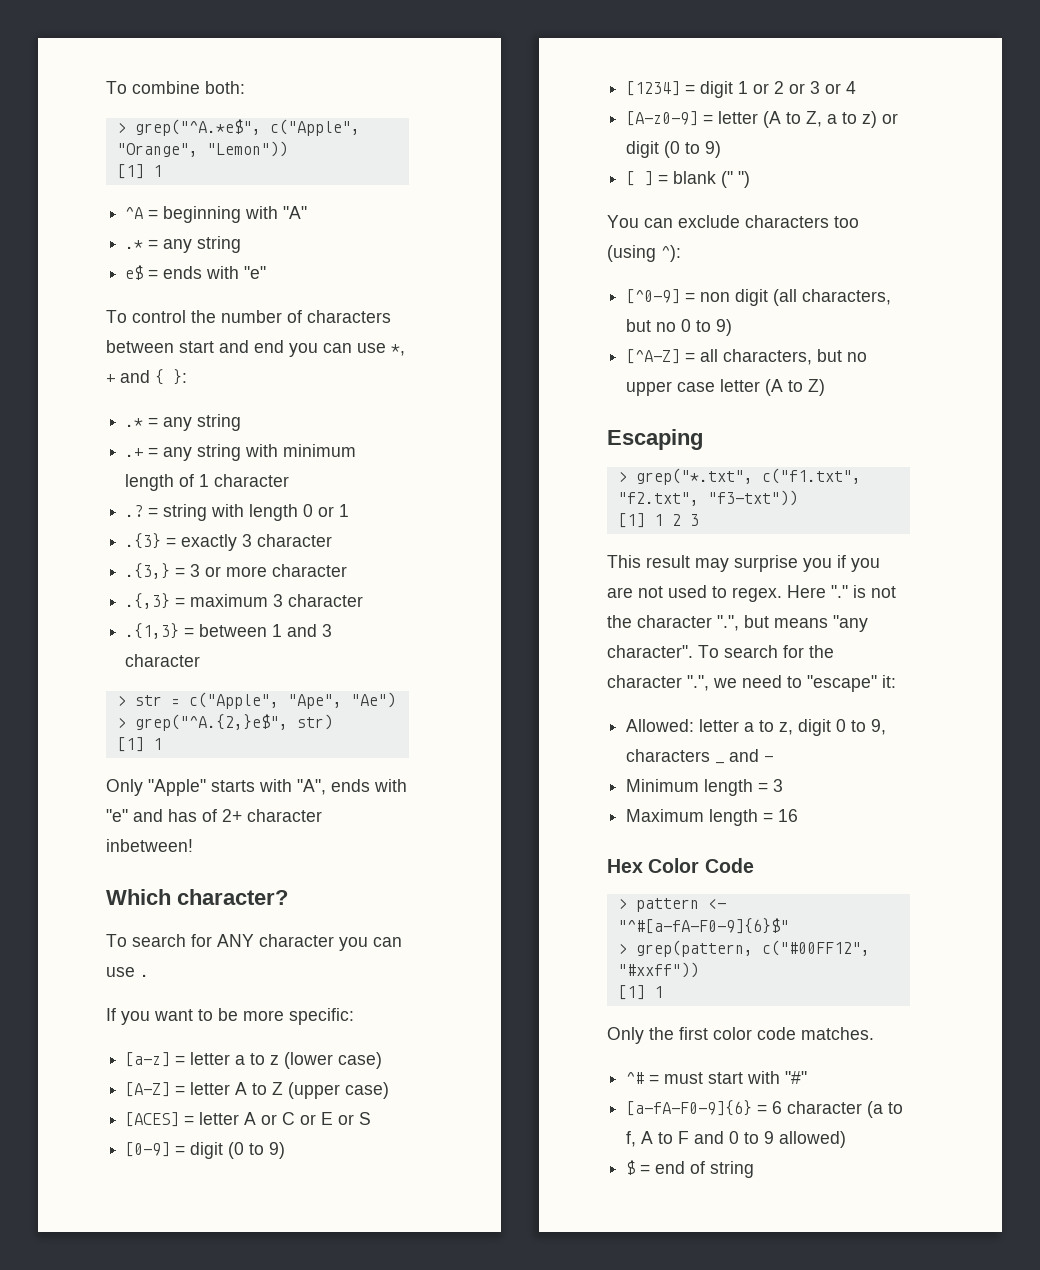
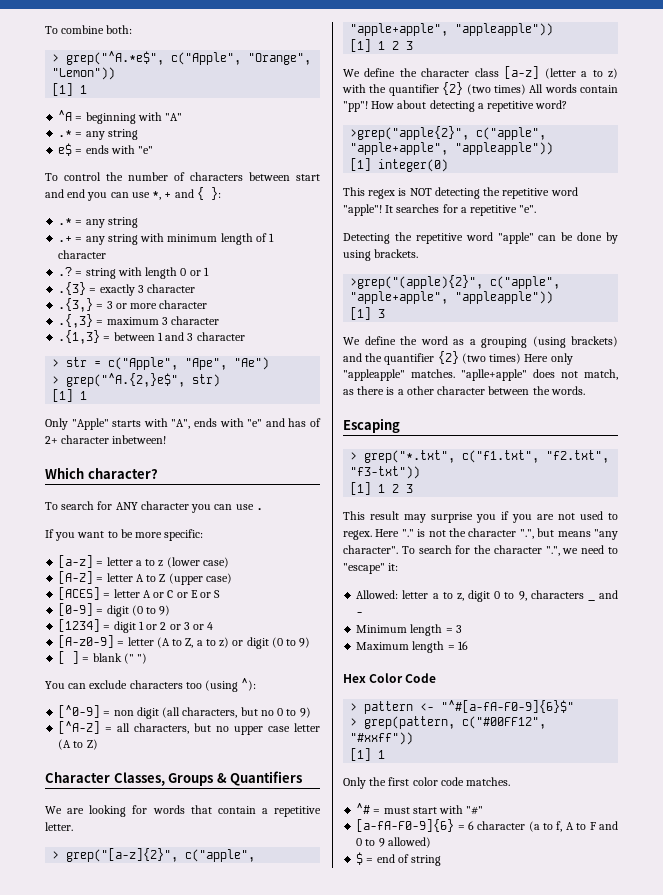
(826, 387) none -> [45,771,303,786] [45,805,321,817] [45,822,73,831] [52,848,256,862] [350,23,554,36] [350,39,414,52] [343,66,618,79] [342,82,618,96] [343,100,568,112] [350,126,547,140] [350,142,554,155] [350,158,449,172] [343,187,578,199] [343,204,537,216] [343,232,618,244] [343,249,419,261] [350,275,561,289] [350,291,554,304] [350,307,386,320] [343,336,618,348] [343,351,573,365] [343,369,618,381] [343,386,585,395] // Character Classes, Groups & Quantifiers // We are looking for words that contain a repetitive letter. // > grep("[a-z]{2}", c("apple", "apple+apple", "appleapple")) // [1] 1 2 3 // We define the character class [a-z] (letter a to z) with the quantifier {2} (two times) All words contain "pp"! How about detecting a repetitive word? // >grep("apple{2}", c("apple", "apple+apple", "appleapple")) // [1] integer(0) // This regex is NOT detecting the repetitive word "apple"! It searches for a repetitive "e". // Detecting the repetitive word "apple" can be done by using brackets. // >grep("(apple){2}", c("apple", "apple+apple", "appleapple")) // [1] 3 // We define the word as a grouping (using brackets) and the quantifier {2} (two times) Here only "appleapple" matches. "aplle+apple" does not match, as there is a other character between the words.

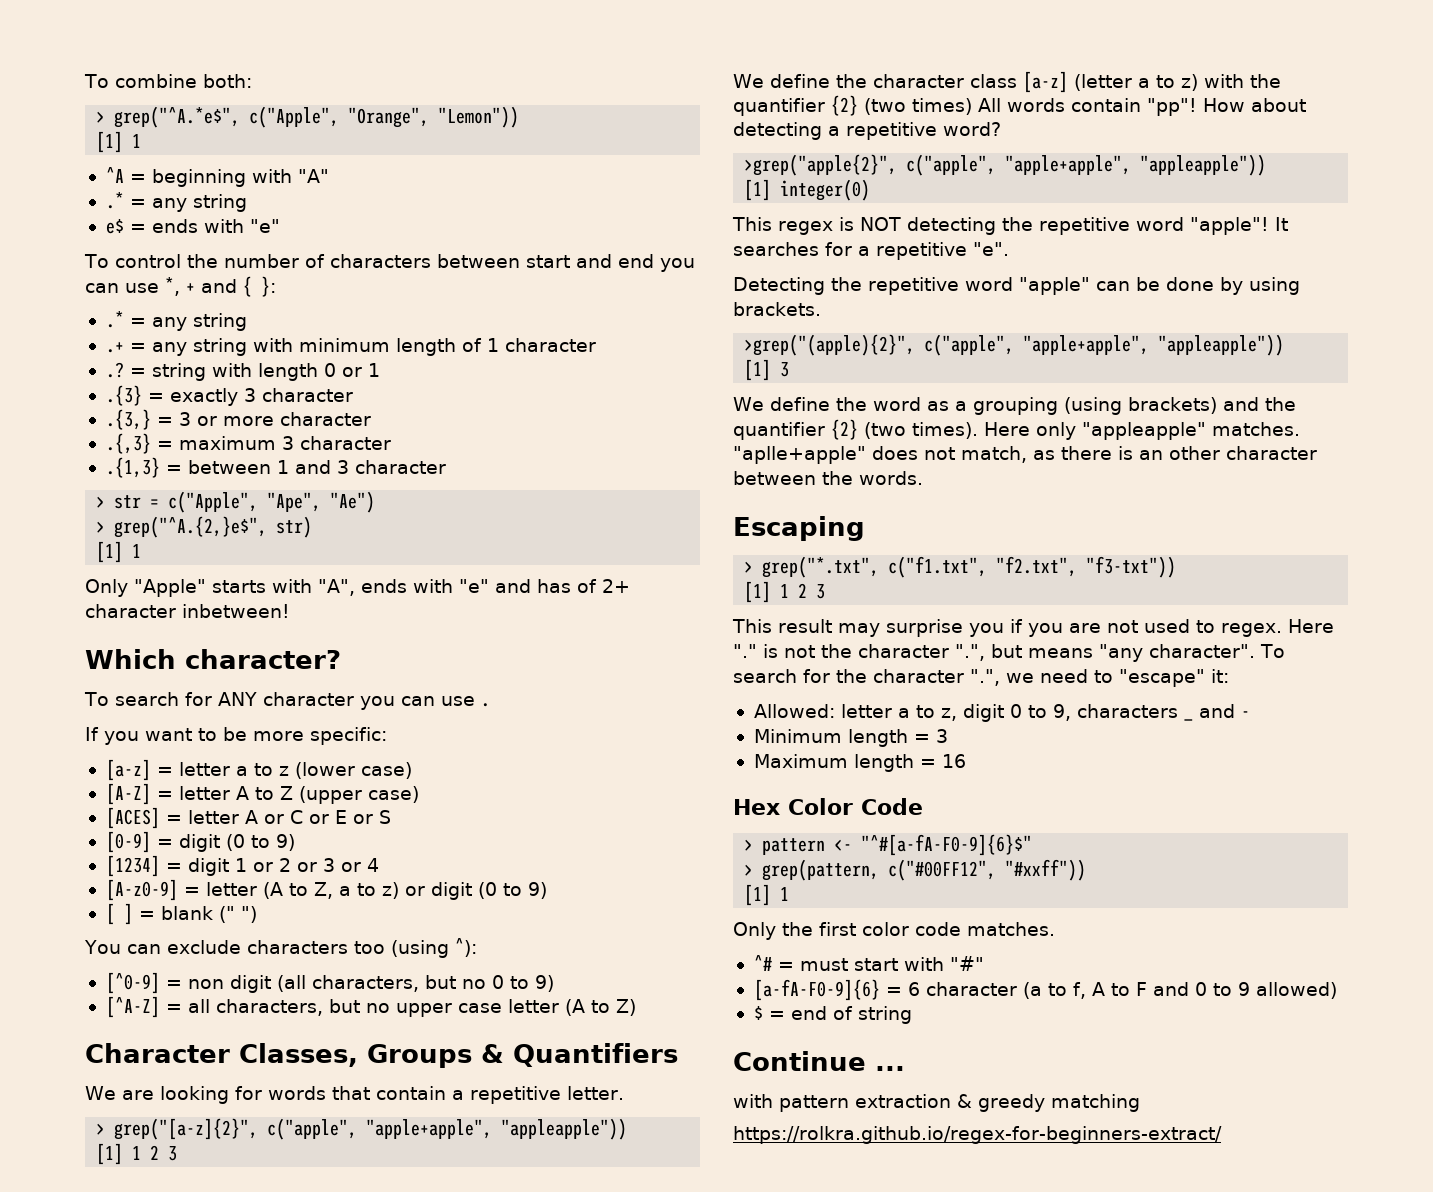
[489,353,522,364] times) -> [912,422,978,439] times).
[397,389,404,395] a -> [1139,450,1163,460] an
(442, 860) none -> [733,1051,905,1071] [733,1094,1140,1112] [733,1126,1222,1144] // Continue ... // with pattern extraction & greedy matching // https://rolkra.github.io/regex-for-beginners-extract/

